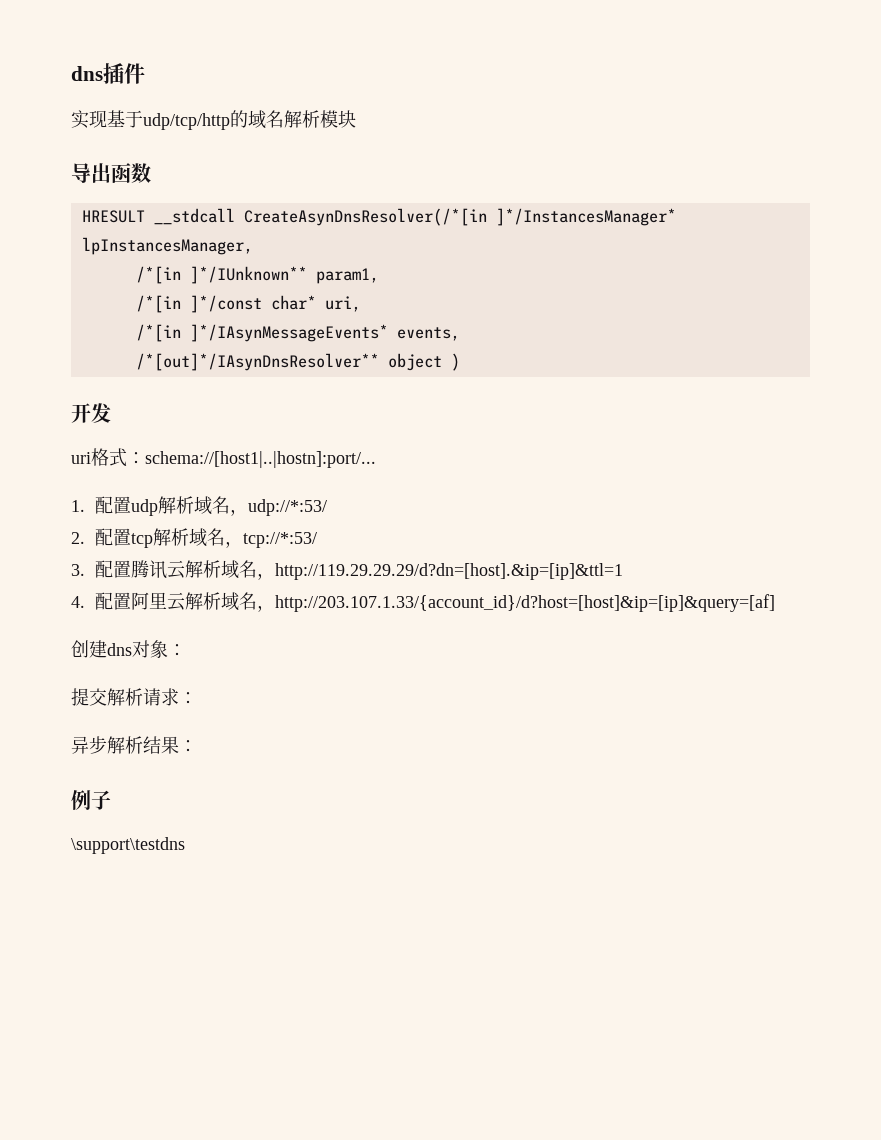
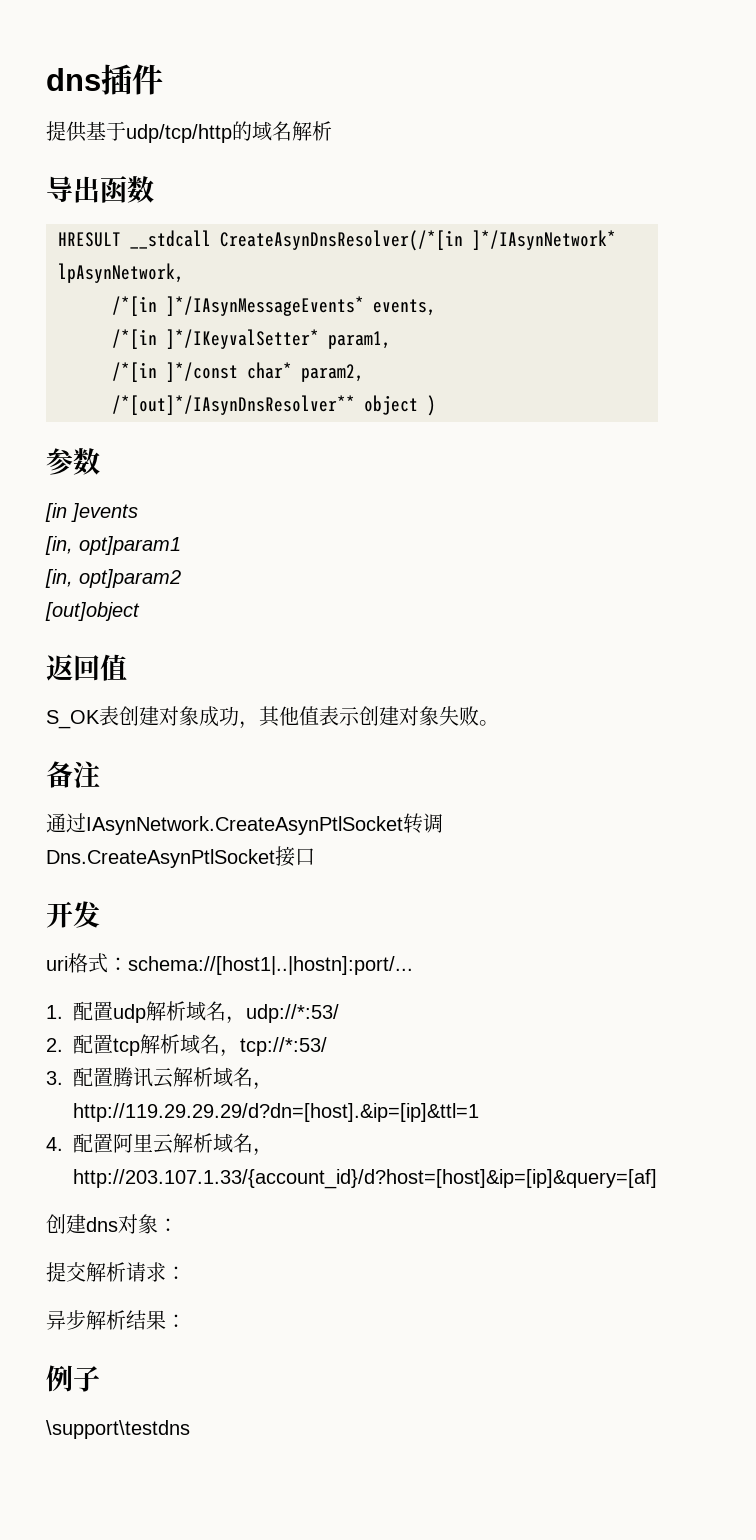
[71,110,107,129] 实现 -> [46,121,87,142] 提供
[320,110,356,128] 模块 -> (332, 131) none
[495,208,676,226] [81,237,253,255] [135,266,307,284] ]*/InstancesManager* lpInstancesManager, // /*[in ]*/IUnknown** -> [472,230,616,250] [58,263,184,283] [112,296,436,316] [112,329,319,349] ]*/IAsynNetwork* lpAsynNetwork, // /*[in ]*/IAsynMessageEvents* events, // /*[in ]*/IKeyvalSetter*
[324,296,361,312] [135,324,460,342] uri, // /*[in ]*/IAsynMessageEvents* events, -> [301,364,364,382] param2,
(460, 362) none -> [46,448,100,475] [45,503,138,522] [45,536,181,555] [45,569,181,588] [45,602,140,621] [46,654,127,681] [46,706,499,729] [46,761,100,788] [46,813,443,835] [46,846,315,868] // 参数 // [in ]events // [in, opt]param1 // [in, opt]param2 // [out]object // 返回值 // S_OK表创建对象成功，其他值表示创建对象失败。 // 备注 // 通过IAsynNetwork.CreateAsynPtlSocket转调Dns.CreateAsynPtlSocket接口

